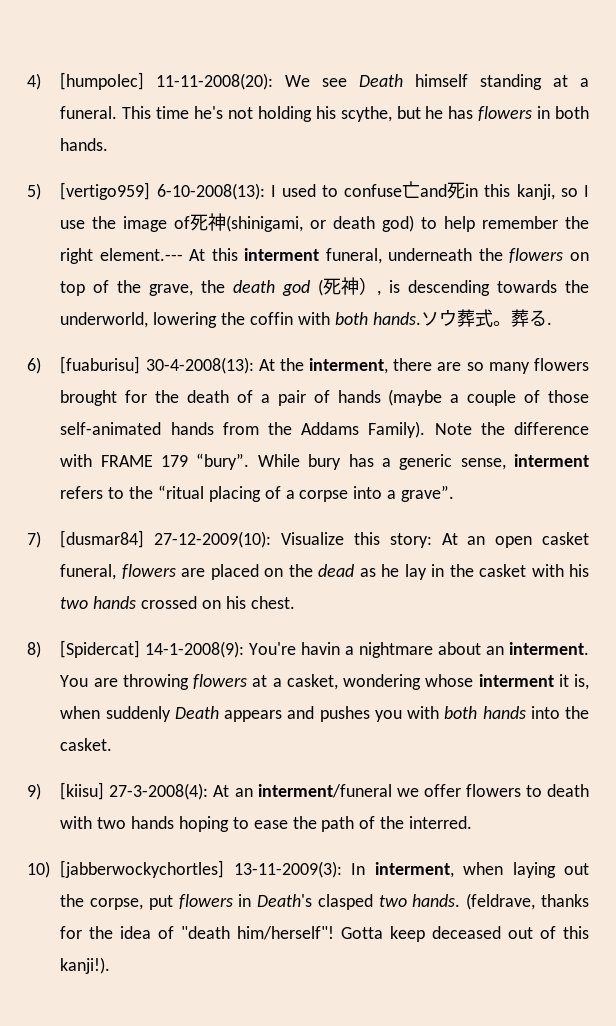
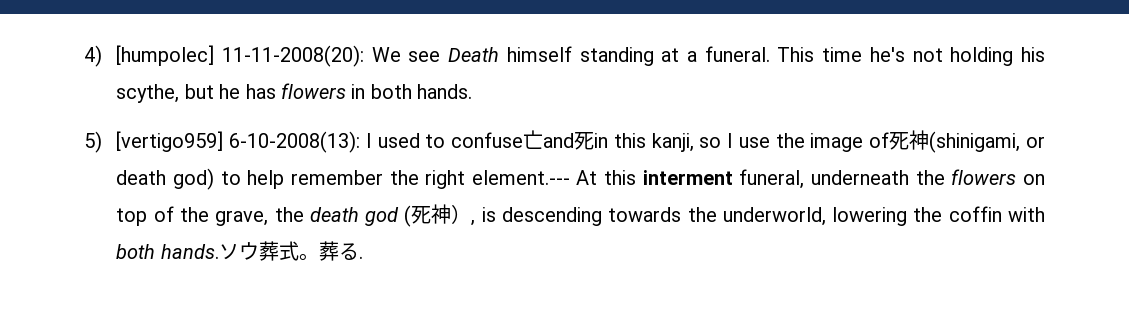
[27,356,589,374] [60,389,589,406] [60,421,589,438] [60,453,589,470] [60,485,454,502] [27,530,589,548] [60,564,589,580] [60,596,295,609] [27,640,589,658] [60,674,589,690] [60,706,590,722] [60,738,113,751] [27,782,589,800] [60,816,472,832] [27,860,589,878] [60,893,589,910] [60,926,590,942] [60,957,111,974] // 6) [fuaburisu] 30-4-2008(13): At the interment, there are so many flowers brought for the death of a pair of hands (maybe a couple of those self-animated hands from the Addams Family). Note the difference with FRAME 179 “bury”. While bury has a generic sense, interment refers to the “ritual placing of a corpse into a grave”. // 7) [dusmar84] 27-12-2009(10): Visualize this story: At an open casket funeral, flowers are placed on the dead as he lay in the casket with his two hands crossed on his chest. // 8) [Spidercat] 14-1-2008(9): You're havin a nightmare about an interment. You are throwing flowers at a casket, wondering whose interment it is, when suddenly Death appears and pushes you with both hands into the casket. // 9) [kiisu] 27-3-2008(4): At an interment/funeral we offer flowers to death with two hands hoping to ease the path of the interred. // 10) [jabberwockychortles] 13-11-2009(3): In interment, when laying out the corpse, put flowers in Death's clasped two hands. (feldrave, thanks for the idea of "death him/herself"! Gotta keep deceased out of this kanji!). -> (363, 257) none

